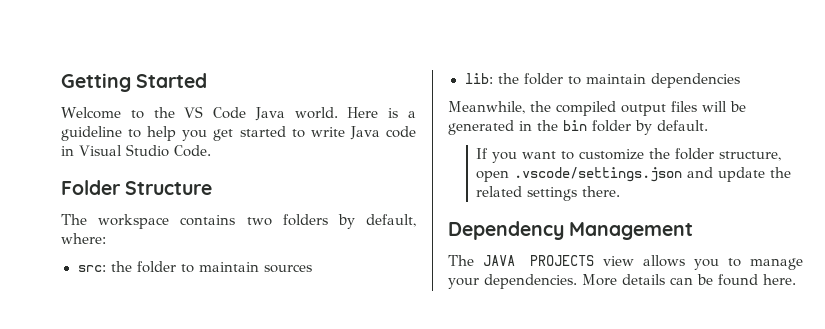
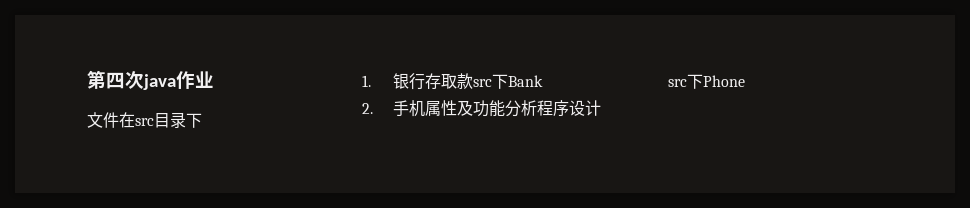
[61,73,208,92] [61,106,417,121] [61,126,416,141] [61,144,211,157] [61,180,213,195] [61,214,416,229] [61,233,106,244] [77,261,312,273] [464,73,740,88] [448,101,746,116] [448,120,708,135] [476,148,782,163] [476,167,792,182] [476,186,621,201] [448,221,694,240] [448,255,803,270] [448,274,796,289] Getting Started // Welcome to the VS Code Java world. Here is a guideline to help you get started to write Java code in Visual Studio Code. // Folder Structure // The workspace contains two folders by default, where: // src: the folder to maintain sources // lib: the folder to maintain dependencies // Meanwhile, the compiled output files will be generated in the bin folder by default. // If you want to customize the folder structure, open .vscode/settings.json and update the related settings there. // Dependency Management // The JAVA PROJECTS view allows you to manage your dependencies. More details can be found here. -> [87,70,214,90] [87,112,202,128] [362,73,543,90] [362,100,601,117] [667,74,745,89] 第四次java作业 // 文件在src目录下 // 1.银行存取款src下Bank // 2.手机属性及功能分析程序设计src下Phone

